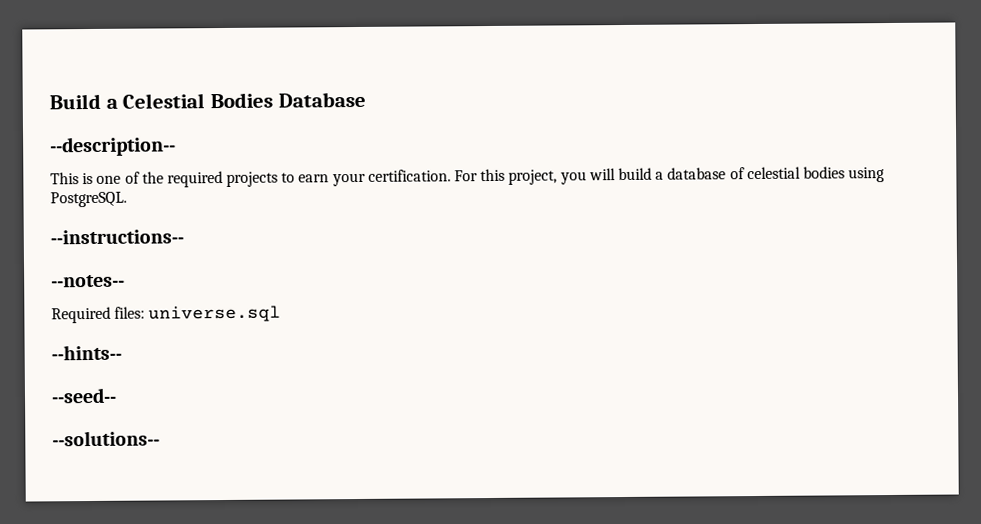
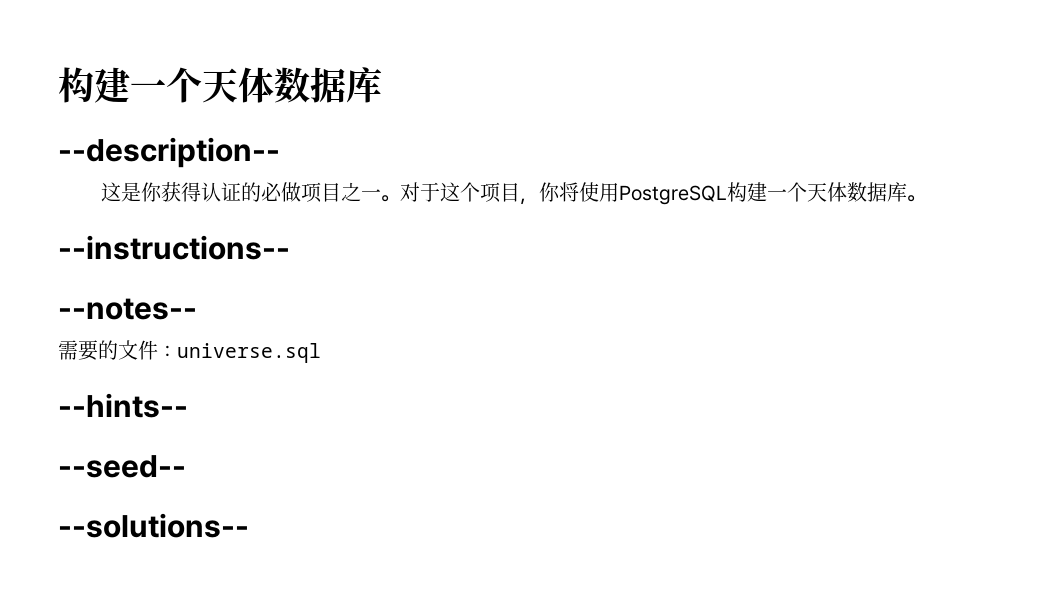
[49,91,366,110] [50,136,176,157] [50,166,886,188] [50,191,127,208] Build a Celestial Bodies Database // --description-- // This is one of the required projects to earn your certification. For this project, you will build a database of celestial bodies using PostgreSQL. -> [58,67,382,103] [58,137,280,168] [101,182,927,205] 构建一个天体数据库 // --description-- // 这是你获得认证的必做项目之一。对于这个项目，你将使用PostgreSQL构建一个天体数据库。
[51,306,146,324] Required files: -> [58,340,177,361] 需要的文件：

